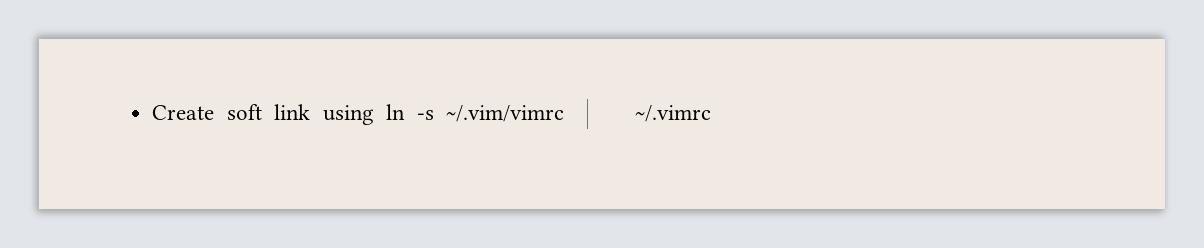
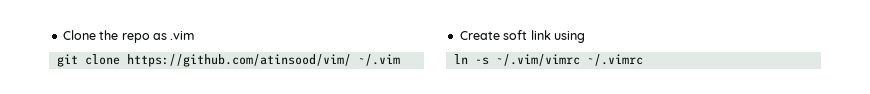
(152, 112) none -> [62,30,195,43] [56,54,400,67] Clone the repo as .vim // git clone https://github.com/atinsood/vim/ ~/.vim //
(374, 115) none -> (585, 37) //

